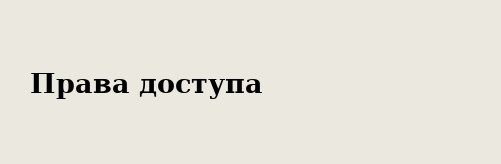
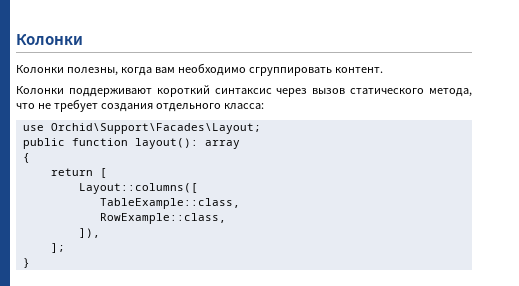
[30,73,263,99] Права доступа -> [16,34,83,45] [16,63,383,76] [16,85,473,97] [16,99,264,112] [22,123,261,134] [22,138,240,149] [22,153,30,163] [50,168,107,178] [78,183,198,194] [99,198,240,209] [99,213,226,224] [78,228,100,238] [50,243,65,253] [22,258,30,268] Колонки // Колонки полезны, когда вам необходимо сгруппировать контент. // Колонки поддерживают короткий синтаксис через вызов статического метода, что не требует создания отдельного класса: // use Orchid\Support\Facades\Layout; // public function layout(): array // { // return [ // Layout::columns([ // TableExample::class, // RowExample::class, // ]), // ]; // }

